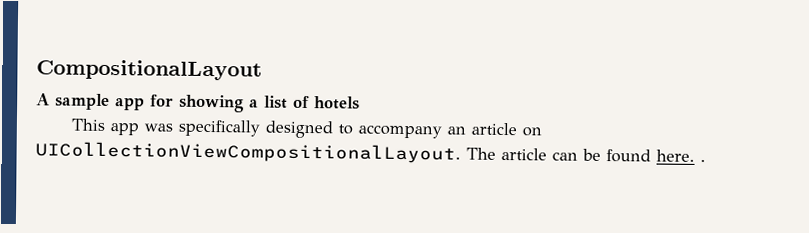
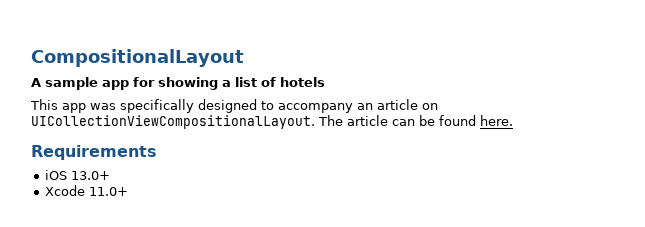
[700,158,706,163] . -> [31,145,157,160] [44,170,110,180] [44,185,128,196] // Requirements // iOS 13.0+ // Xcode 11.0+

